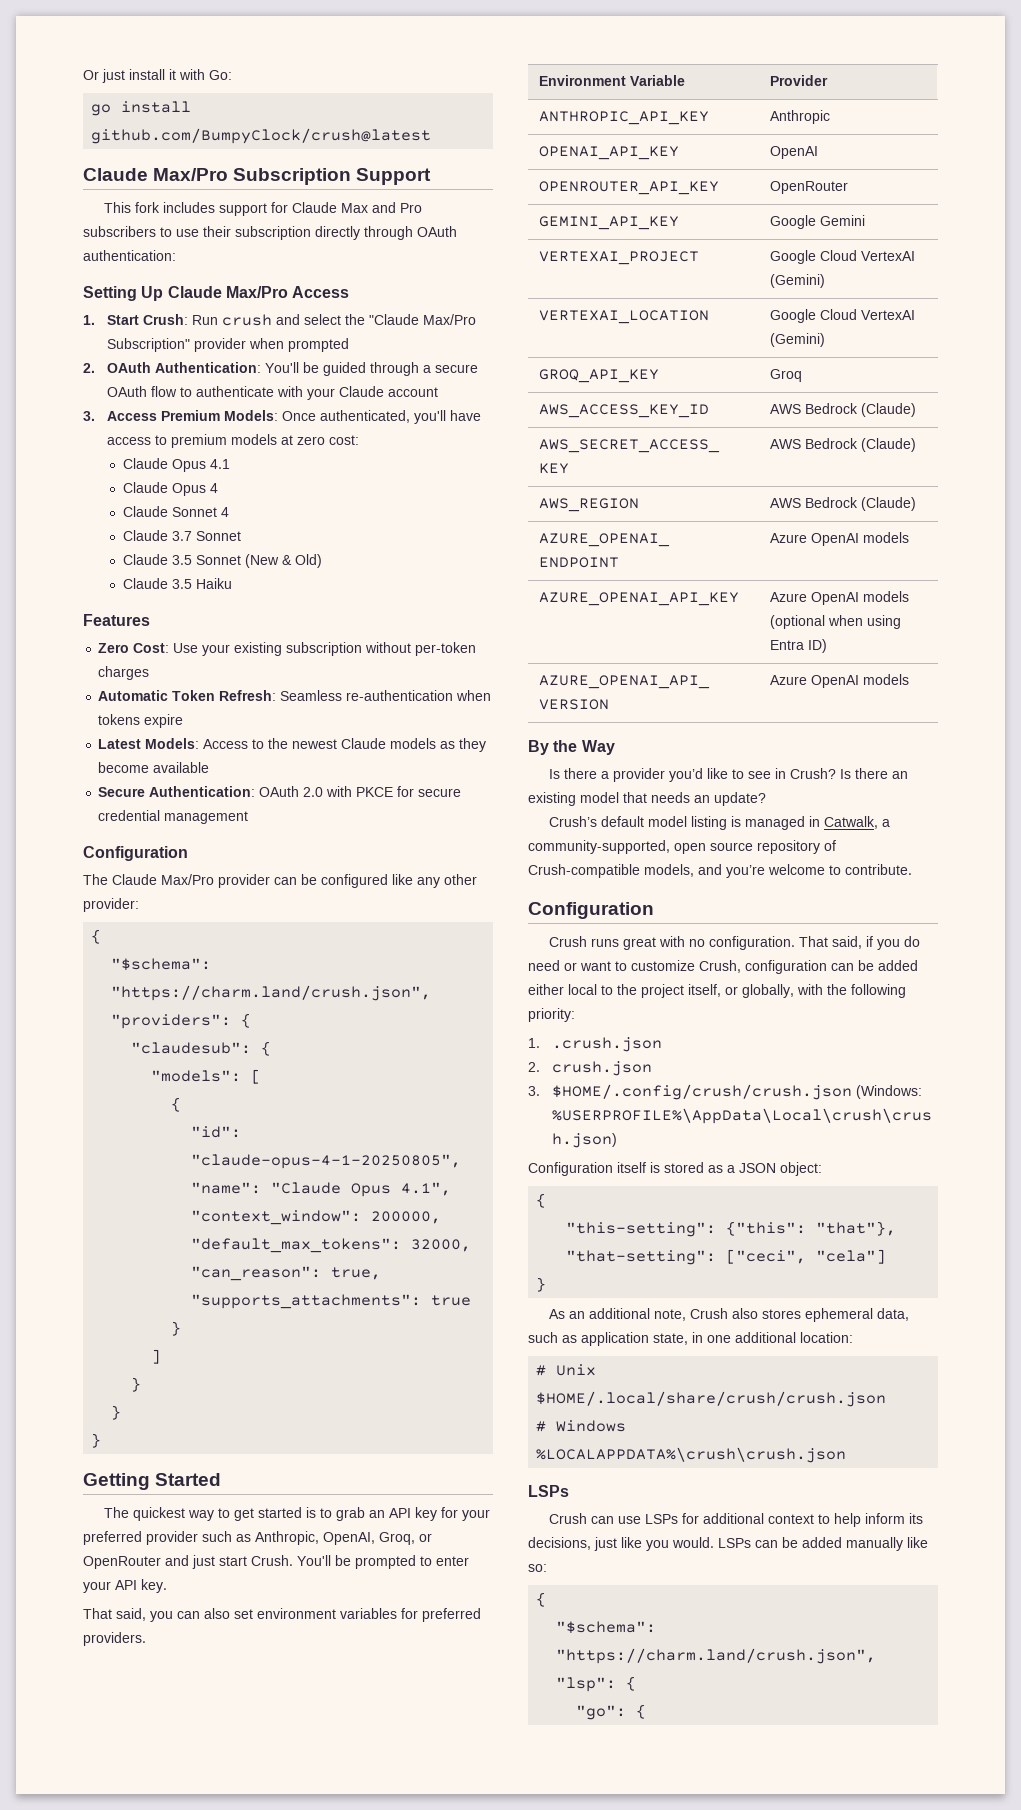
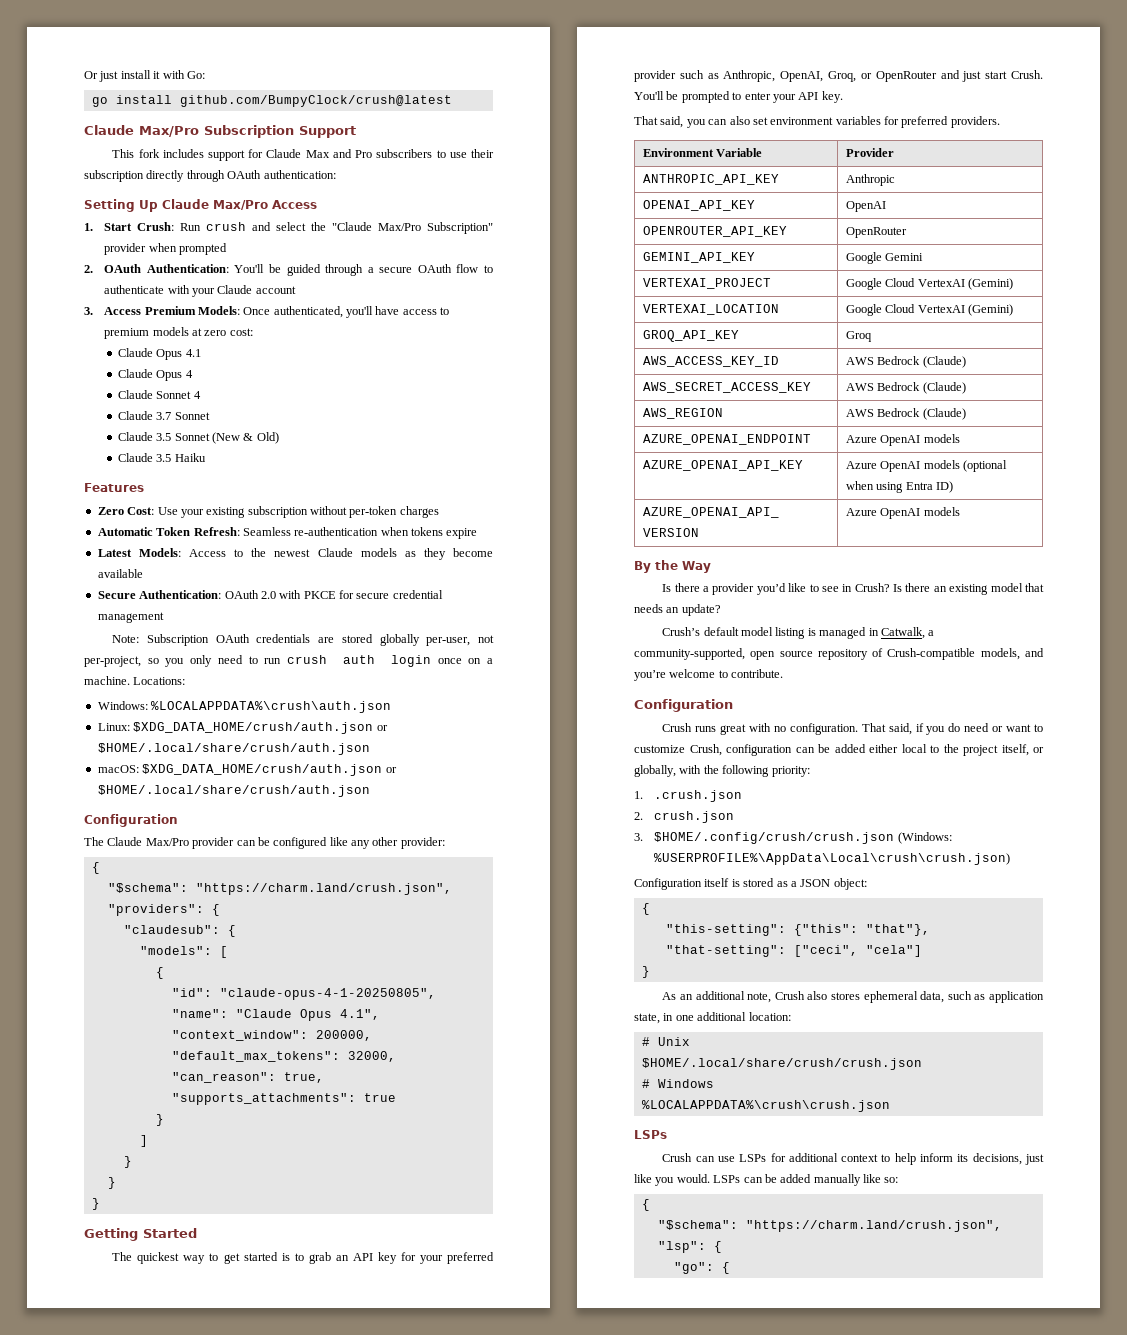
(249, 817) none -> [112,634,494,646] [84,655,493,667] [84,676,186,685] [97,701,392,713] [97,722,388,734] [97,743,370,755] [97,764,397,776] [97,785,370,797] // Note: Subscription OAuth credentials are stored globally per-user, not per-project, so you only need to run crush auth login once on a machine. Locations: // Windows: %LOCALAPPDATA%\crush\auth.json // Linux: $XDG_DATA_HOME/crush/auth.json or $HOME/.local/share/crush/auth.json // macOS: $XDG_DATA_HOME/crush/auth.json or $HOME/.local/share/crush/auth.json

